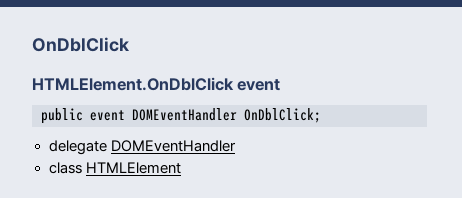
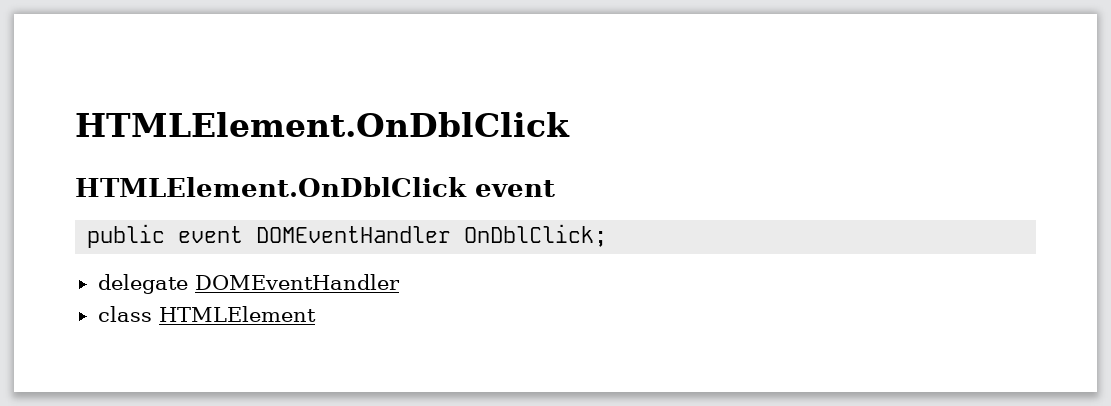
[32,37,130,52] OnDblClick -> [75,112,570,137] HTMLElement.OnDblClick

